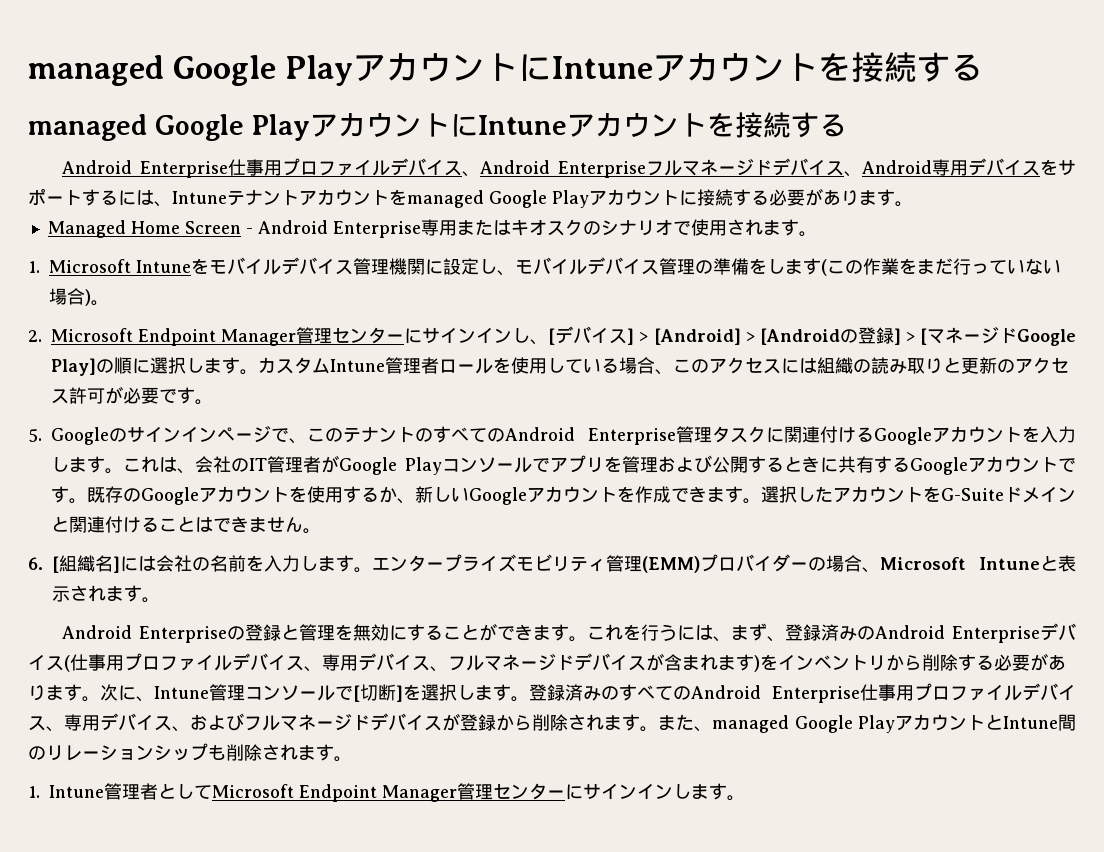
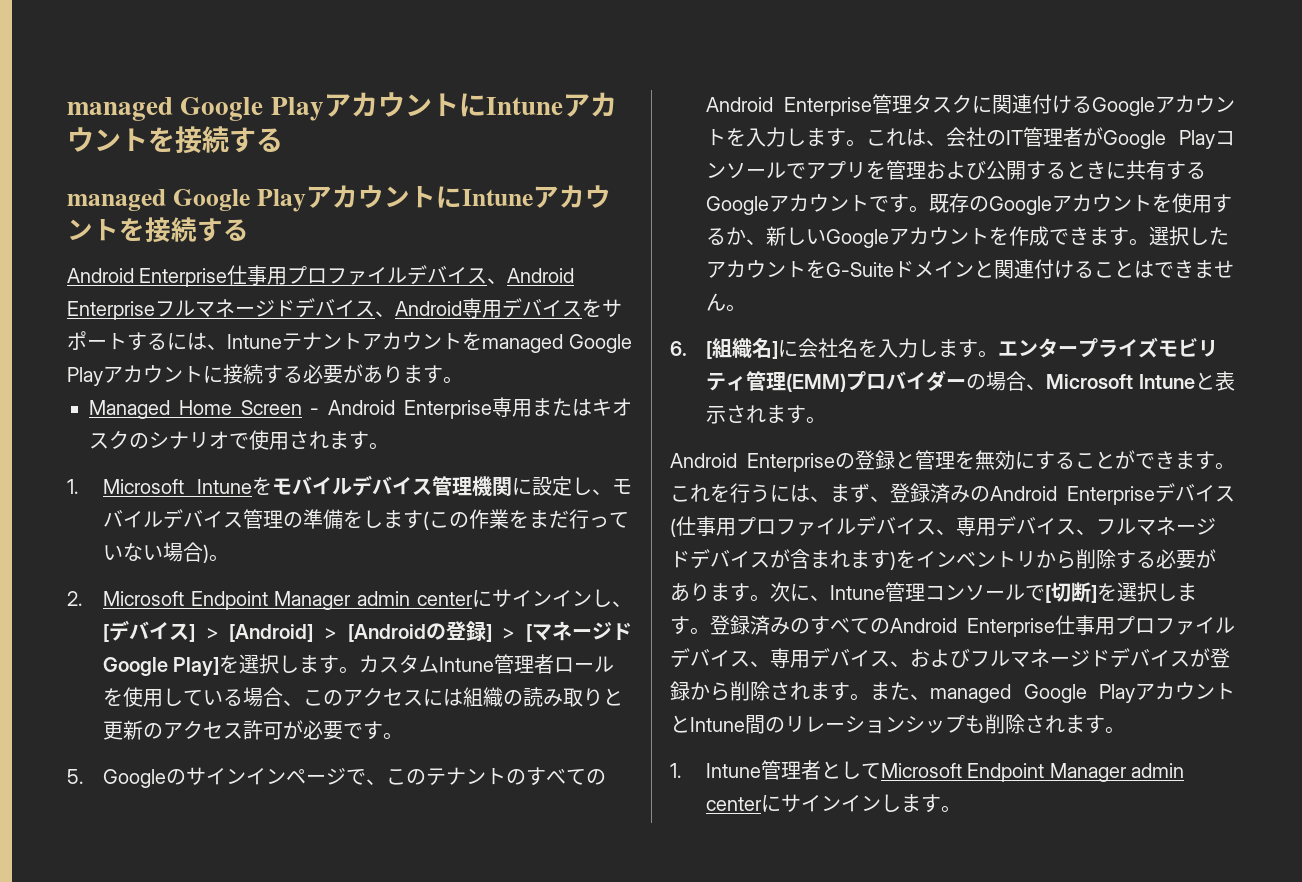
[296,327,405,344] 管理センター -> [357,591,473,606] admin center
[96,357,150,374] の順に -> [219,655,240,673] を
[138,555,246,572] は会社の名前 -> [797,338,858,358] 会社名
[457,783,565,800] 管理センター -> [1130,763,1184,778] [705,797,762,811] admin center

